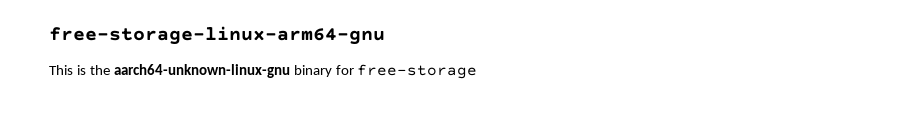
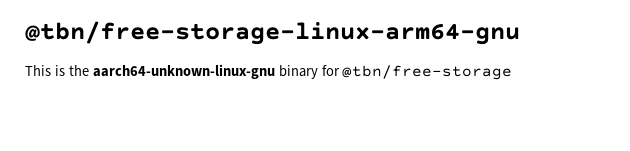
[49,26,385,45] free-storage-linux-arm64-gnu -> [25,21,520,45] @tbn/free-storage-linux-arm64-gnu
[357,64,478,79] free-storage -> [342,65,513,80] @tbn/free-storage

